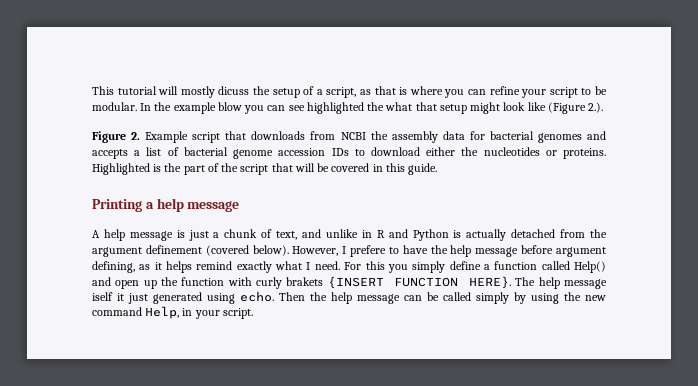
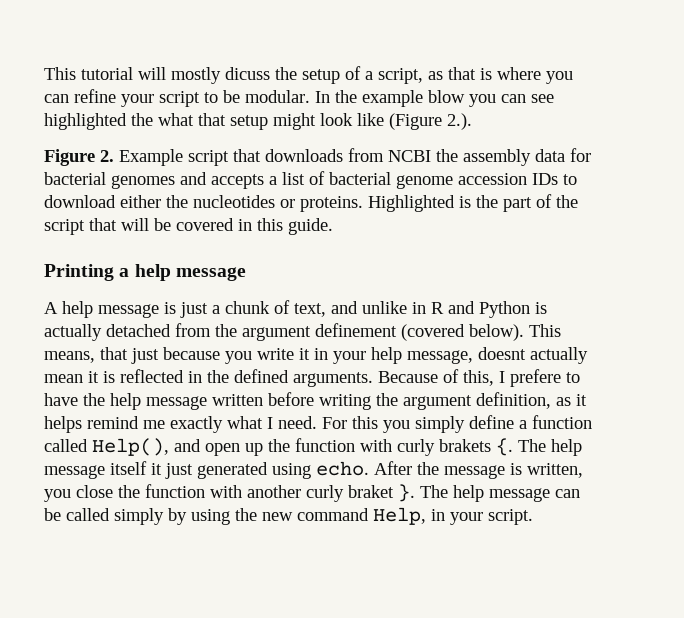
[292,246,339,256] However, -> [529,324,561,337] [44,347,588,364] [44,369,494,387] This means, that just because you write it in your help message, doesnt actually mean it is reflected in the defined arguments. Because of this,
[521,245,607,257] [92,261,135,273] before argument defining, -> [212,392,551,410] written before writing the argument definition,
(233, 265) none -> [143,420,165,429] me
[574,261,607,273] Help() -> [92,438,169,456] Help(),
[327,276,607,289] [92,292,113,301] {INSERT FUNCTION HERE}. The help message iself -> [496,438,582,456] [44,461,147,479] {. The help message itself
[279,292,327,301] Then the -> [374,461,583,479] [44,484,448,502] After the message is written, you close the function with another curly braket }. The

